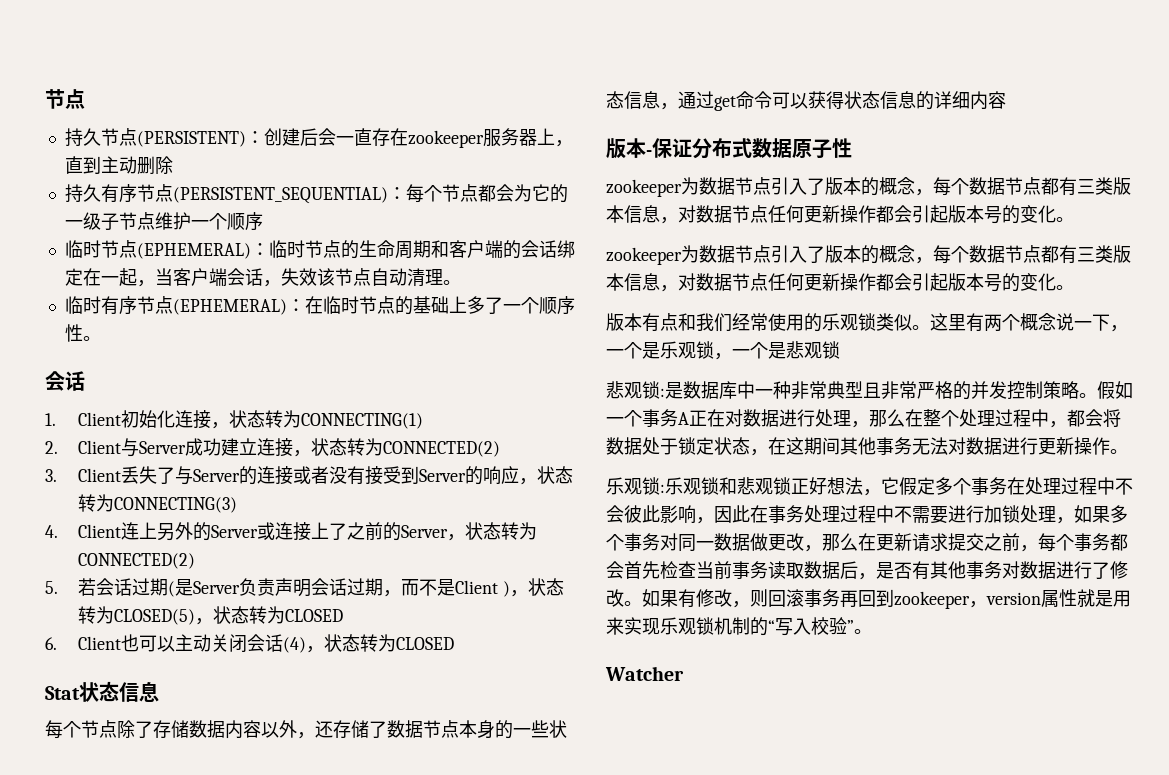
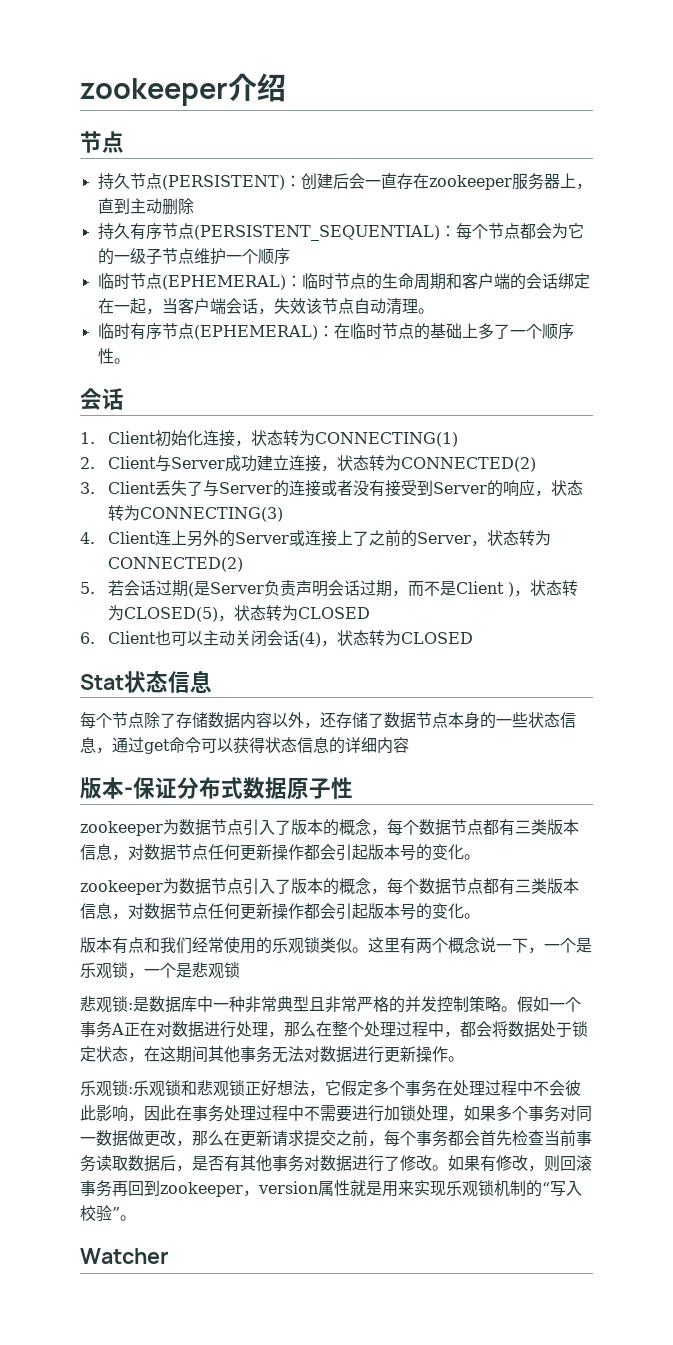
(45, 99) none -> [80,73,286,106] zookeeper介绍 //

